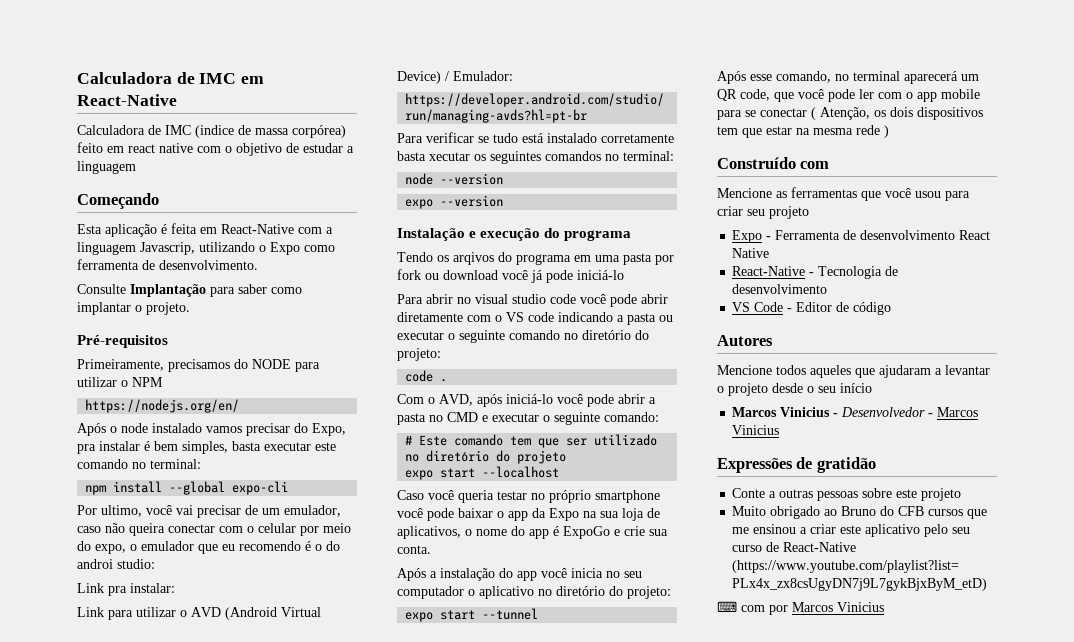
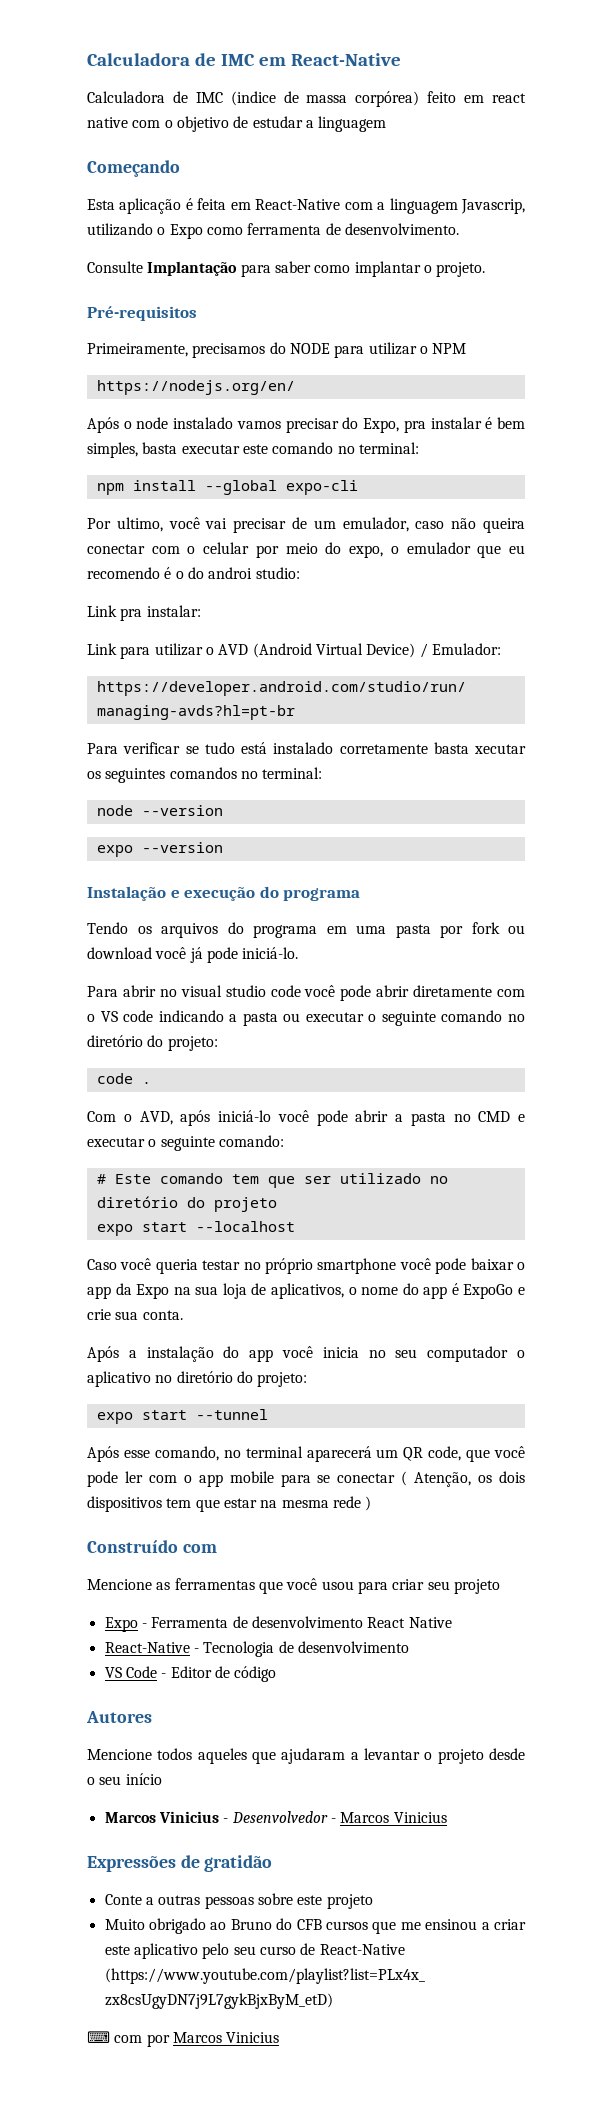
[453,252,494,265] arqivos -> [161,923,218,938] arquivos
[577,270,624,280] iniciá-lo -> [242,947,299,959] iniciá-lo.

